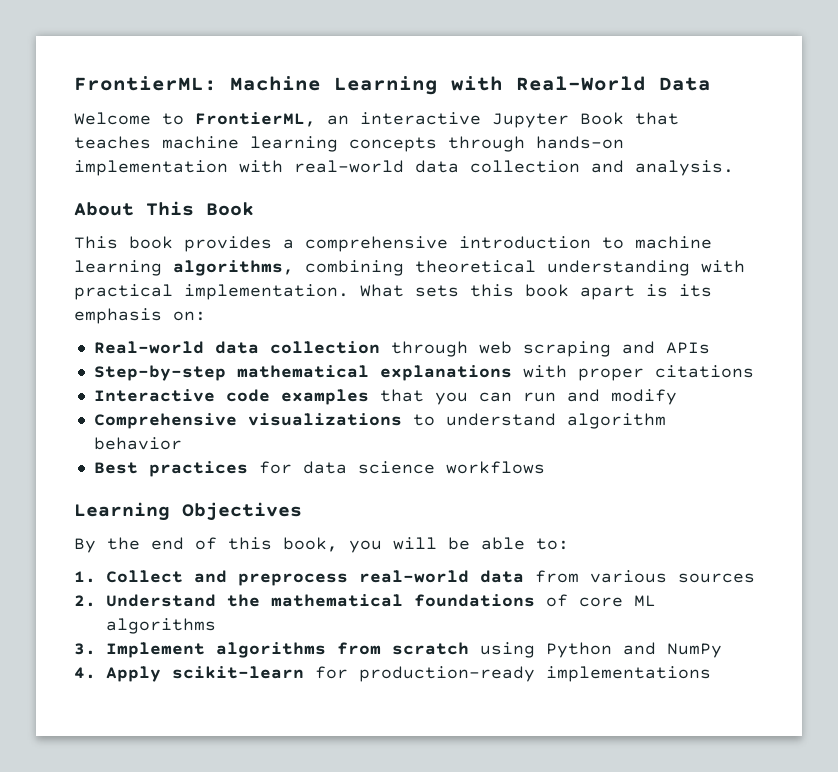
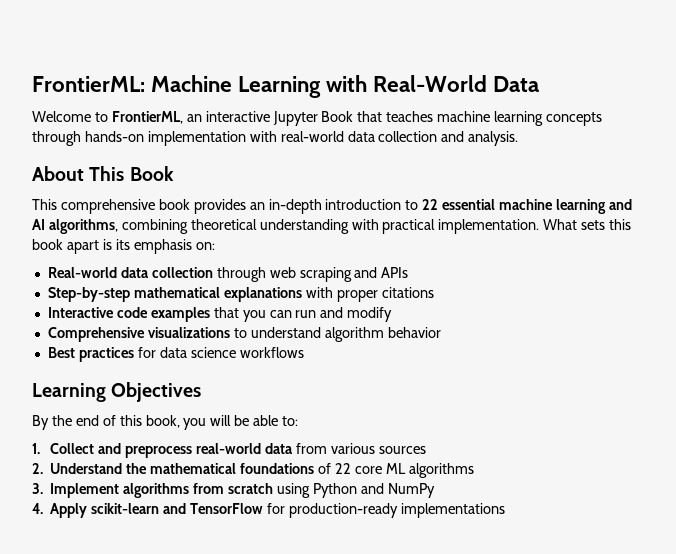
(118, 242) none -> [60,199,155,214] comprehensive
[283,236,712,252] [74,260,162,276] a comprehensive introduction to machine learning -> [249,199,632,214] [32,219,45,230] an in-depth introduction to 22 essential machine learning and AI
(568, 600) none -> [334,463,351,474] 22
(304, 672) none -> [163,503,263,514] and TensorFlow

